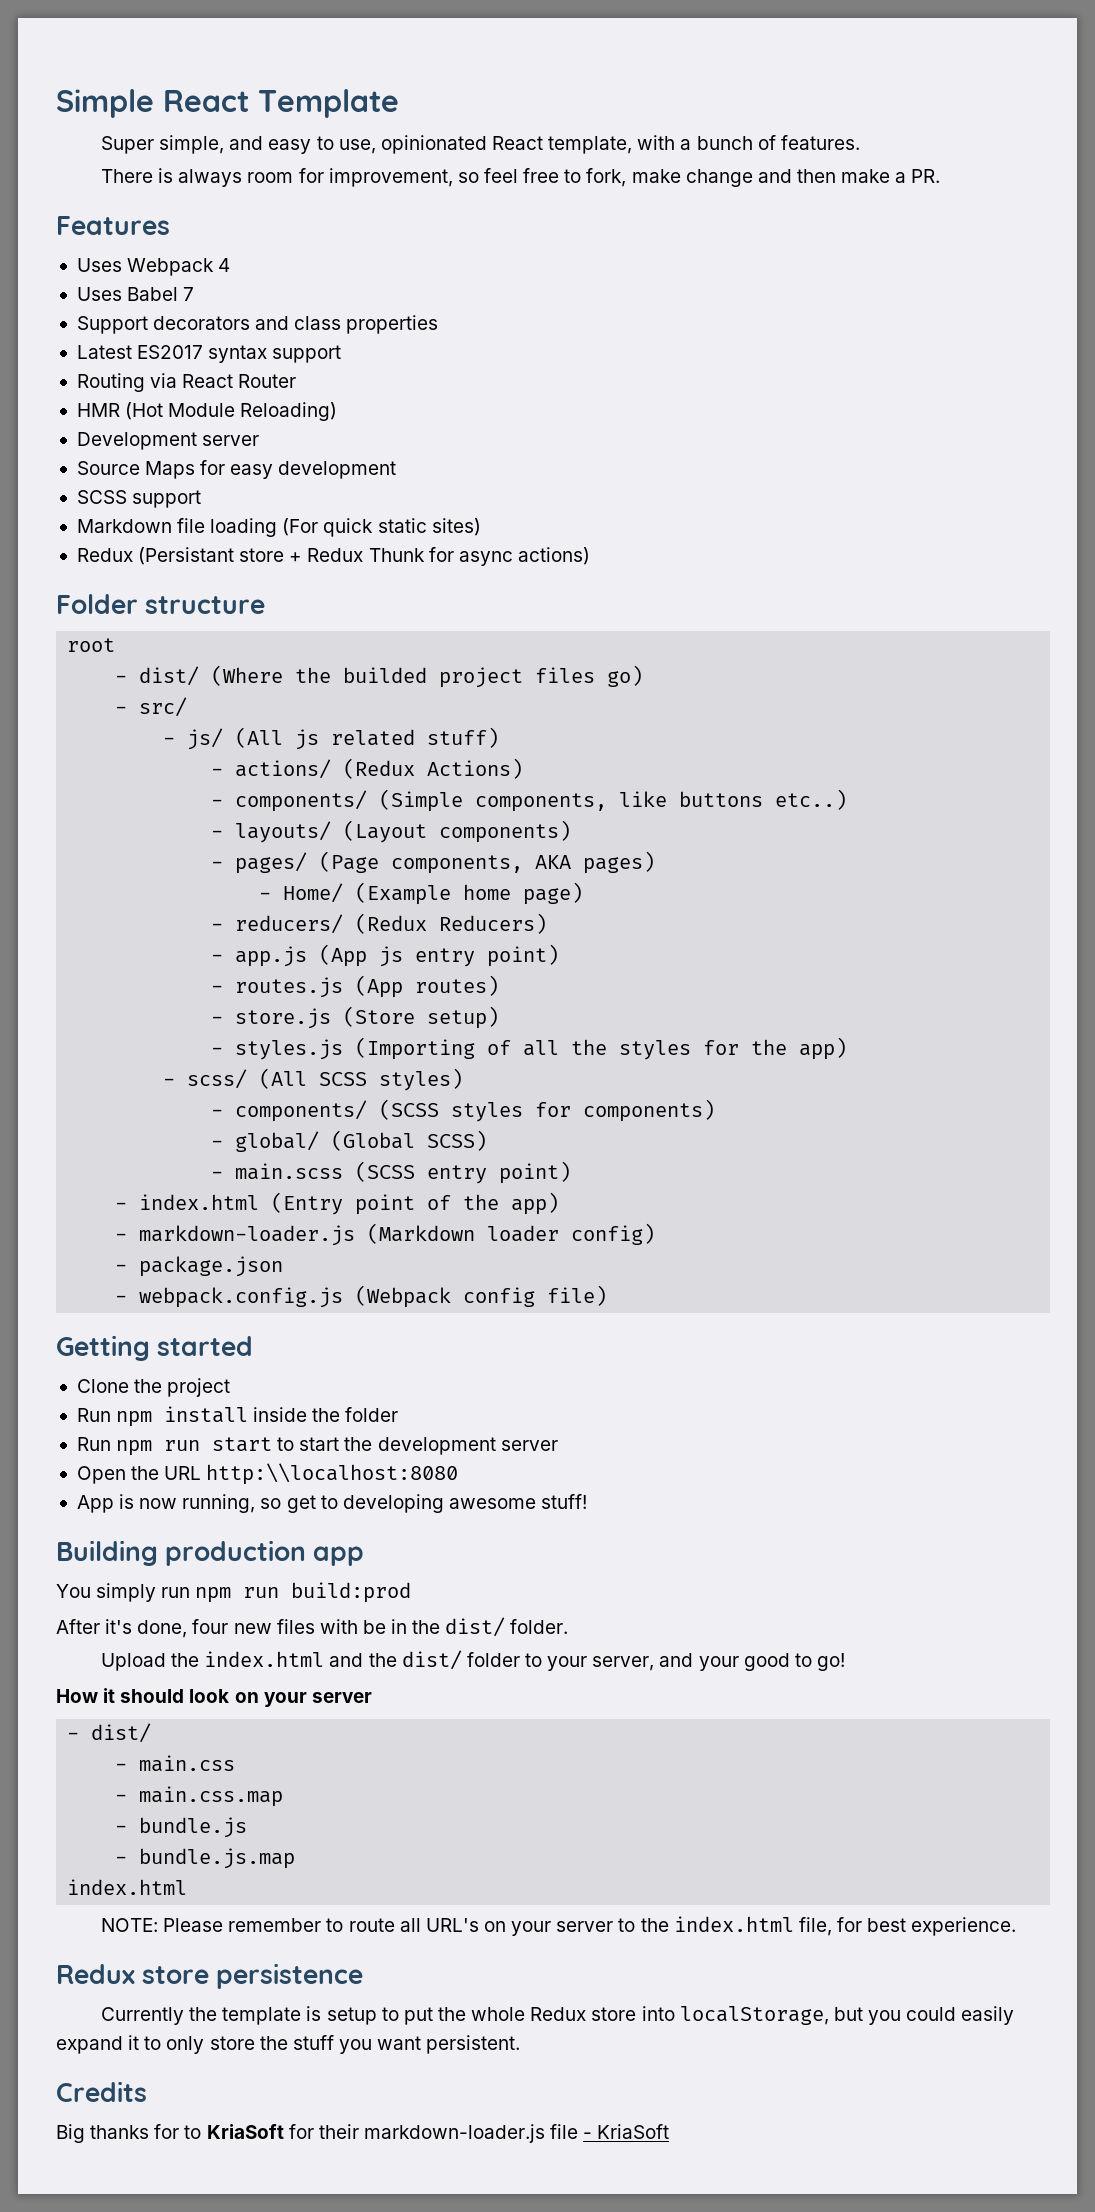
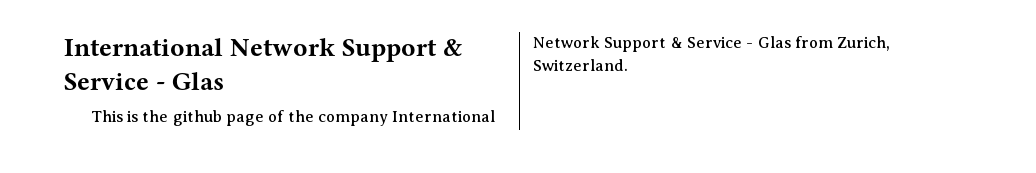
[56,89,399,118] [101,135,860,154] [101,168,941,187] [56,216,170,235] [76,258,231,276] [76,287,195,301] [76,315,439,334] [76,345,342,363] [76,373,297,392] [76,402,338,421] [76,432,260,450] [76,460,397,479] [76,490,202,508] [76,518,481,537] [76,547,590,566] [56,594,266,614] [67,638,116,652] [115,665,644,688] [115,697,188,717] [163,727,500,750] [211,758,524,779] [211,789,848,812] [211,820,572,843] [211,851,656,874] [259,882,584,905] [211,913,548,934] [211,944,560,967] [211,975,500,998] [211,1006,500,1029] [211,1037,848,1060] [163,1068,464,1091] [211,1099,716,1122] [211,1130,488,1152] [211,1161,572,1184] [115,1192,560,1215] [115,1223,656,1246] [115,1256,284,1277] [115,1285,608,1308] [56,1335,254,1361] [76,1378,231,1397] [76,1406,399,1427] [76,1437,558,1456] [76,1463,459,1485] [76,1494,588,1513] [56,1540,365,1566] [56,1582,412,1603] [56,1617,569,1638] [101,1650,845,1671] [56,1688,372,1707] [67,1723,152,1743] [115,1755,236,1772] [115,1786,284,1807] [115,1817,248,1838] [115,1848,296,1869] [67,1879,188,1895] [101,1916,1017,1936] [56,1963,364,1989] [101,2006,1015,2025] [56,2035,521,2054] [56,2081,147,2102] [56,2124,670,2143] Simple React Template // Super simple, and easy to use, opinionated React template, with a bunch of features. // There is always room for improvement, so feel free to fork, make change and then make a PR. // Features // Uses Webpack 4 // Uses Babel 7 // Support decorators and class properties // Latest ES2017 syntax support // Routing via React Router // HMR (Hot Module Reloading) // Development server // Source Maps for easy development // SCSS support // Markdown file loading (For quick static sites) // Redux (Persistant store + Redux Thunk for async actions) // Folder structure // root // - dist/ (Where the builded project files go) // - src/ // - js/ (All js related stuff) // - actions/ (Redux Actions) // - components/ (Simple components, like buttons etc..) // - layouts/ (Layout components) // - pages/ (Page components, AKA pages) // - Home/ (Example home page) // - reducers/ (Redux Reducers) // - app.js (App js entry point) // - routes.js (App routes) // - store.js (Store setup) // - styles.js (Importing of all the styles for the app) // - scss/ (All SCSS styles) // - components/ (SCSS styles for components) // - global/ (Global SCSS) // - main.scss (SCSS entry point) // - index.html (Entry point of the app) // - markdown-loader.js (Markdown loader config) // - package.json // - webpack.config.js (Webpack config file) // Getting started // Clone the project // Run npm install inside the folder // Run npm run start to start the development server // Open the URL http:\\localhost:8080 // App is now running, so get to developing awesome stuff! // Building production app // You simply run npm run build:prod // After it's done, four new files with be in the dist/ folder. // Upload the index.html and the dist/ folder to your server, and your good to go! // How it should look on your server // - dist/ // - main.css // - main.css.map // - bundle.js // - bundle.js.map // index.html // NOTE: Please remember to route all URL's on your server to the index.html file, for best experience. // Redux store persistence // Currently the template is setup to put the whole Redux store into localStorage, but you could easily expand it to only store the stuff you want persistent. // Credits // Big thanks for to KriaSoft for their markdown-loader.js file - KriaSoft -> [64,38,463,62] [64,72,225,90] [90,110,496,126] [533,36,891,52] [533,59,628,71] International Network Support & Service - Glas // This is the github page of the company International Network Support & Service - Glas from Zurich, Switzerland.

